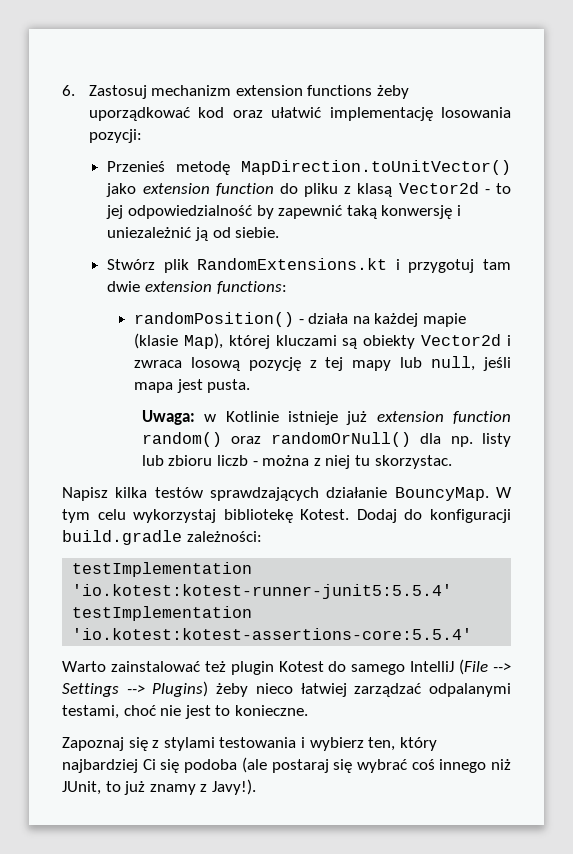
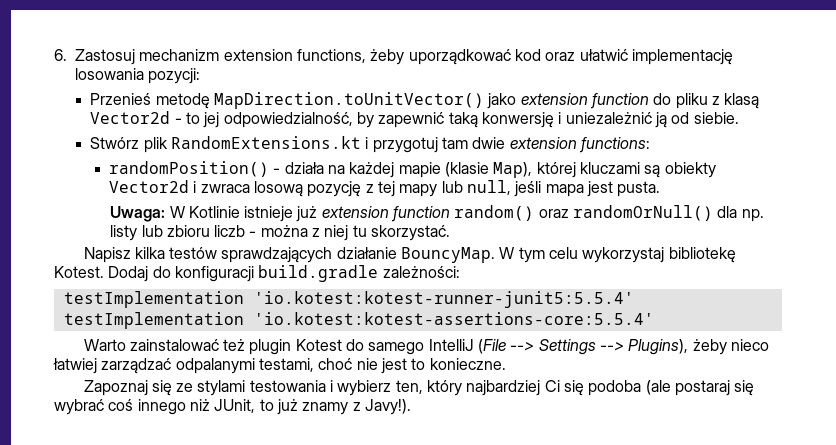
[307,85,373,96] functions -> [296,49,366,63] functions,
[127,205,252,219] odpowiedzialność -> [223,112,353,128] odpowiedzialność,
[204,414,217,422] w -> [169,206,186,218] W
[374,455,452,469] skorzystac. -> [371,225,451,241] skorzystać.
[152,681,209,697] Plugins) -> [628,339,689,355] Plugins),
[152,740,160,748] z -> [176,383,194,392] ze

